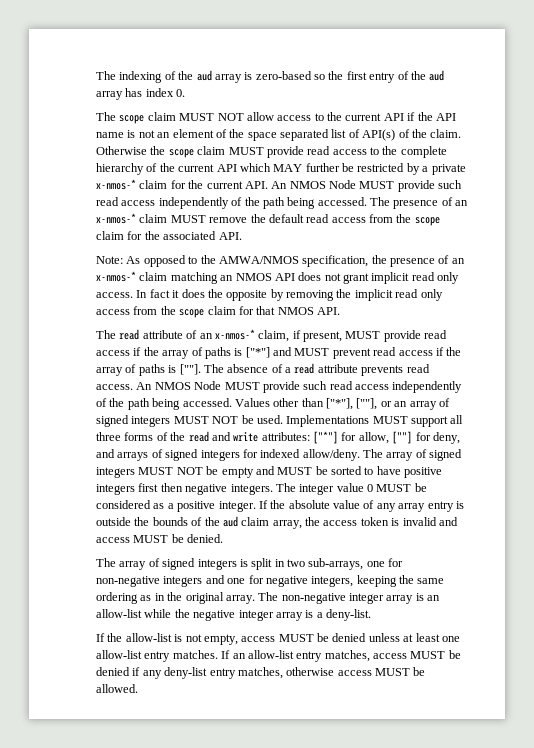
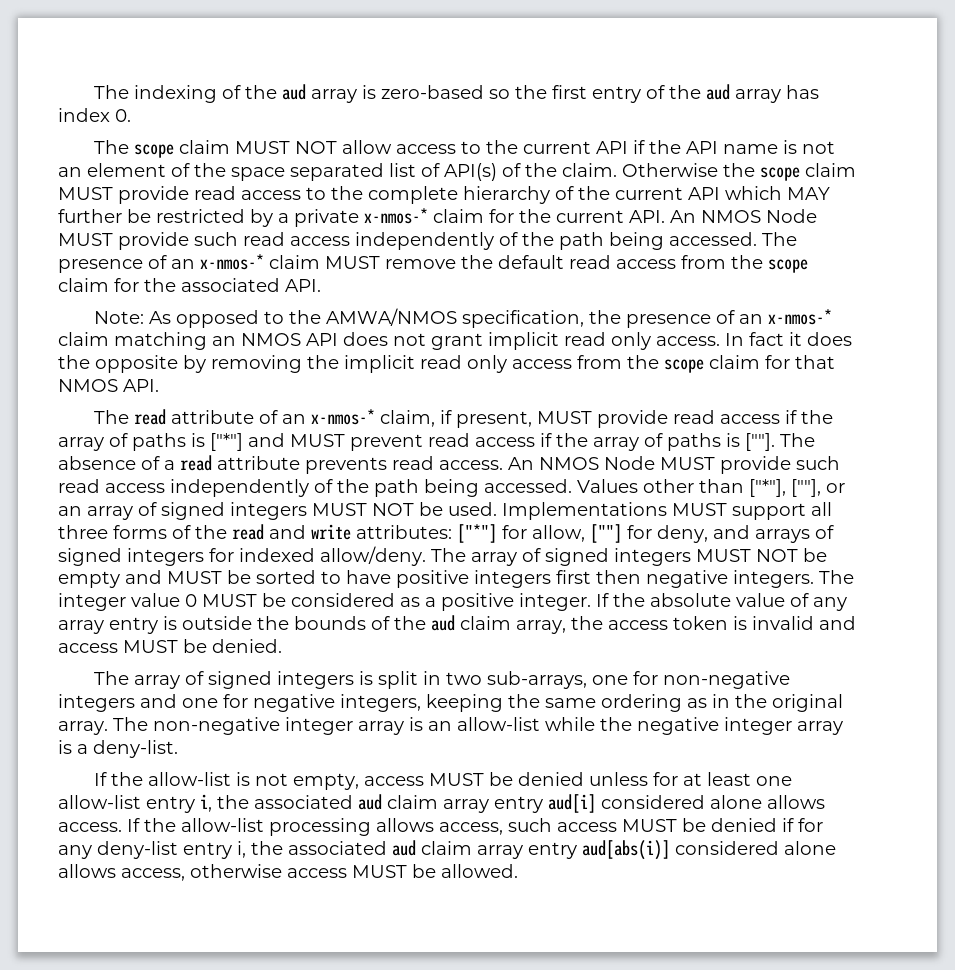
(400, 637) none -> [652,772,678,786] for
[172,650,370,662] matches. If an allow-list entry matches, -> [200,794,825,813] [58,818,552,836] i, the associated aud claim array entry aud[i] considered alone allows access. If the allow-list processing allows access, such
(141, 671) none -> [798,818,823,832] for
[237,667,283,679] matches, -> [237,840,836,860] [58,864,185,881] i, the associated aud claim array entry aud[abs(i)] considered alone allows access,

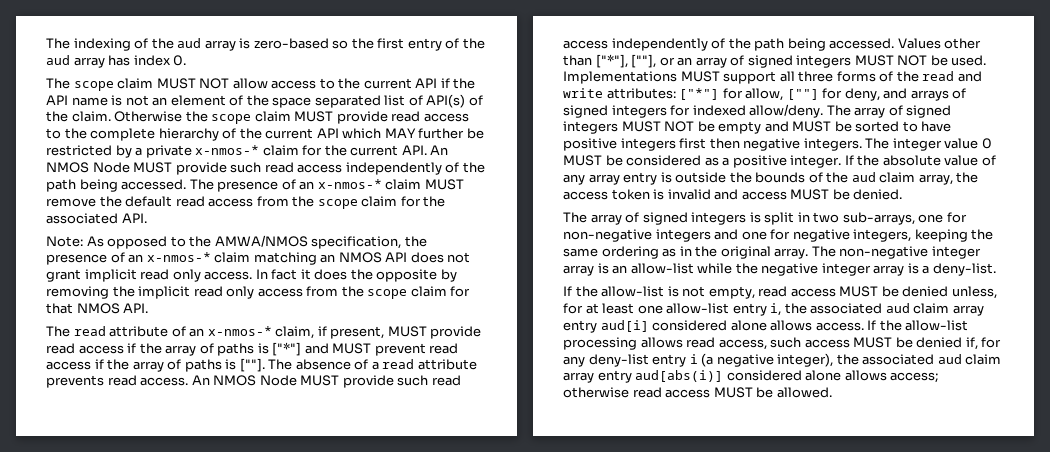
[363,772,648,786] access MUST be denied unless -> [758,286,997,299] read access MUST be denied unless,
(434, 825) none -> [686,337,716,348] read
[782,818,794,832] if -> [965,337,978,350] if,
[237,841,246,858] i, -> [689,353,834,367] i (a negative integer),
[121,864,282,881] access, otherwise -> [890,372,939,383] [563,387,662,398] access; otherwise read

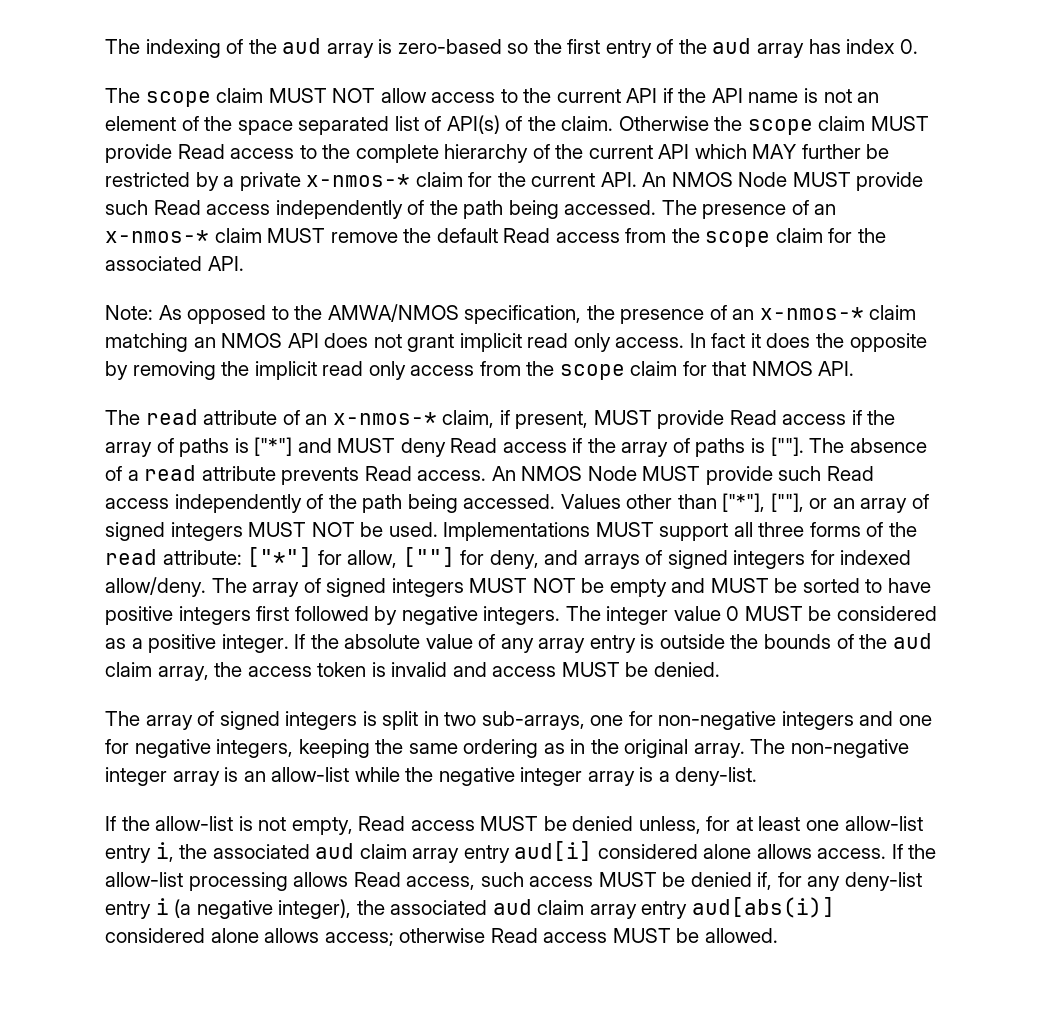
[391,111,421,122] read -> [177,144,225,159] Read
[264,162,294,173] read -> [153,200,201,215] Read
[175,196,205,207] read -> [503,228,551,243] Read
[46,343,75,354] read -> [729,410,777,425] Read
[374,343,459,356] prevent read -> [400,438,498,457] deny Read
[107,375,137,386] read -> [364,466,412,481] Read
[431,375,461,386] read -> [826,466,874,481] Read
[957,71,982,82] [563,88,676,99] and write attributes: -> [162,550,242,565] attribute:
[709,138,740,149] then -> [294,606,398,625] followed by
[758,286,788,297] read -> [358,816,406,831] Read
[686,337,716,348] read -> [353,872,401,887] Read
[632,387,662,398] read -> [490,928,538,943] Read

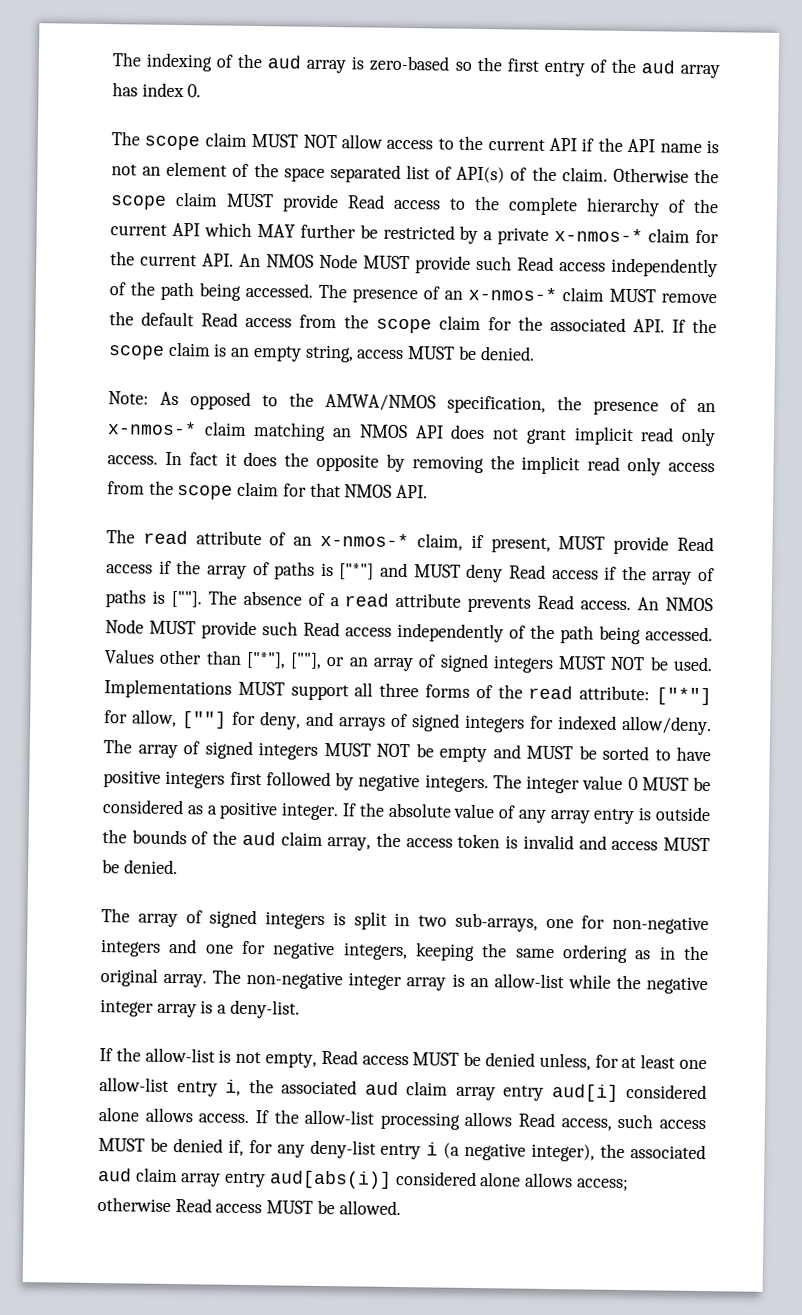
(244, 263) none -> [672,318,717,334] [108,341,535,363] If the scope claim is an empty string, access MUST be denied.

